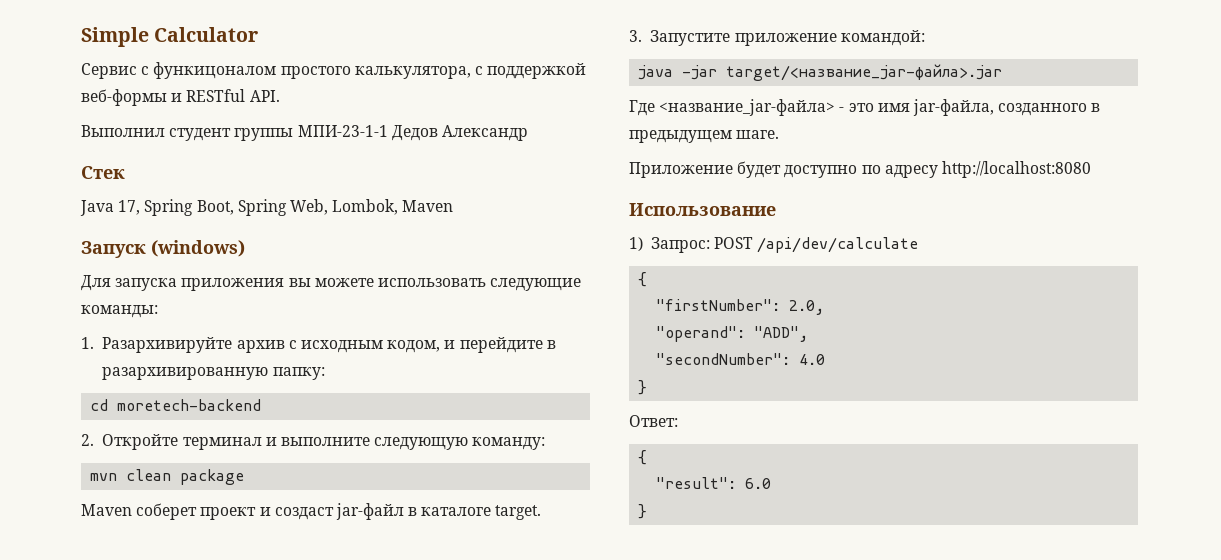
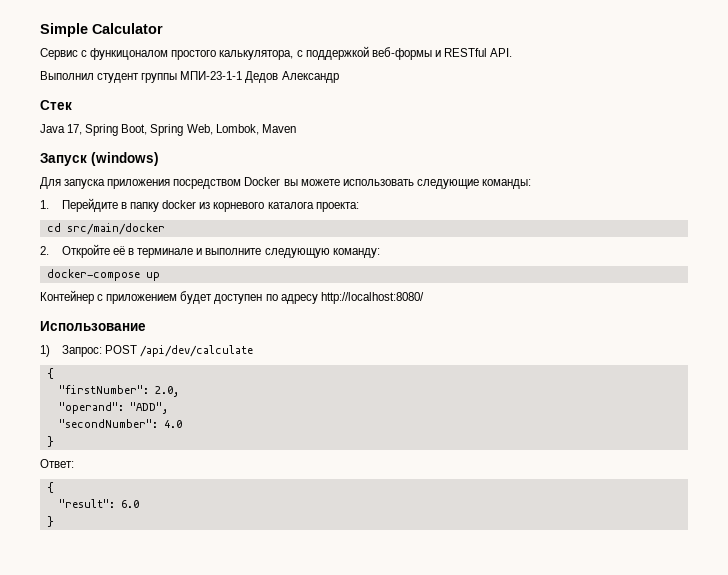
(285, 284) none -> [173,177,281,189] посредством Docker
[102,337,556,353] [102,367,325,380] Разархивируйте архив с исходным кодом, и перейдите в разархивированную папку: -> [61,198,359,212] Перейдите в папку docker из корневого каталога проекта:
[117,399,262,411] moretech-backend -> [66,223,165,235] src/main/docker
[182,437,262,450] терминал -> [113,246,194,258] её в терминале
[90,469,245,485] [81,503,542,520] [629,30,925,46] [638,64,1003,81] [629,99,1101,116] [629,130,780,143] [629,161,858,178] mvn clean package // Maven соберет проект и создаст jar-файл в каталоге target. // 3. Запустите приложение командой: // java -jar target/<название_jar-файла>.jar // Где <название_jar-файла> - это имя jar-файла, созданного в предыдущем шаге. // Приложение будет доступно -> [46,269,160,281] [40,290,263,304] docker-compose up // Контейнер с приложением будет доступен
[941,161,1091,178] http://localhost:8080 -> [320,292,424,304] http://localhost:8080/

